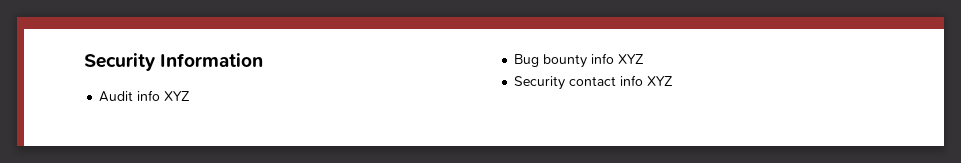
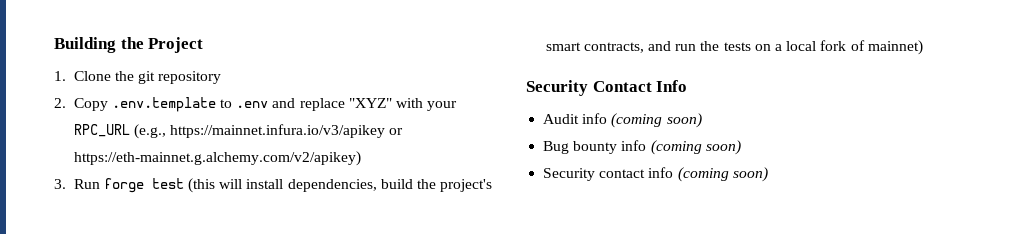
[84,53,264,71] Security Information -> [54,37,204,53] [54,71,222,84] [54,97,458,112] [73,124,404,139] [73,151,361,166] [54,178,493,193] [545,40,923,55] [526,80,688,96] Building the Project // 1. Clone the git repository // 2. Copy .env.template to .env and replace "XYZ" with your RPC_URL (e.g., https://mainnet.infura.io/v3/apikey or https://eth-mainnet.g.alchemy.com/v2/apikey) // 3. Run forge test (this will install dependencies, build the project's smart contracts, and run the tests on a local fork of mainnet) // Security Contact Info
[164,91,191,101] XYZ -> [611,113,702,128] (coming soon)
[618,54,645,64] XYZ -> [650,140,741,155] (coming soon)
[647,76,674,86] XYZ -> [677,167,768,182] (coming soon)

